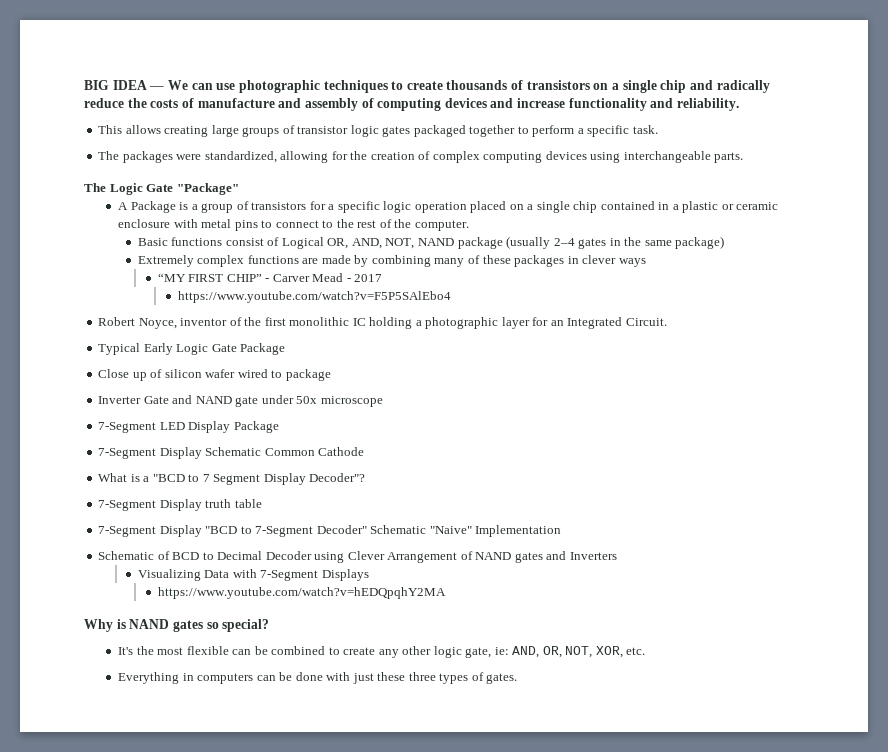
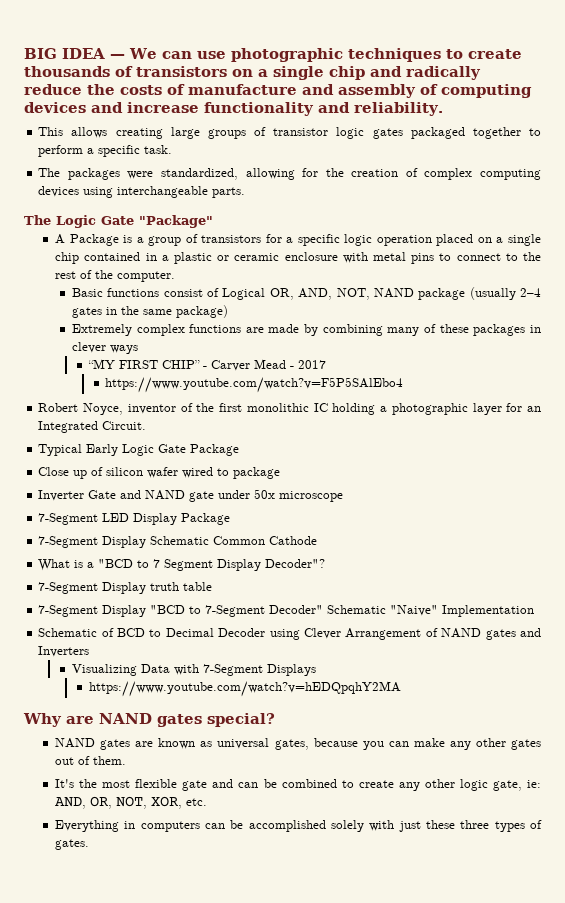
[116,619,219,632] is NAND gates so -> [66,713,202,727] are NAND gates
(270, 625) none -> [55,738,542,750] [55,756,127,765] // NAND gates are known as universal gates, because you can make any other gates out of them.
(229, 650) none -> [182,779,234,791] gate and
[295,672,323,681] done -> [248,820,365,832] accomplished solely

